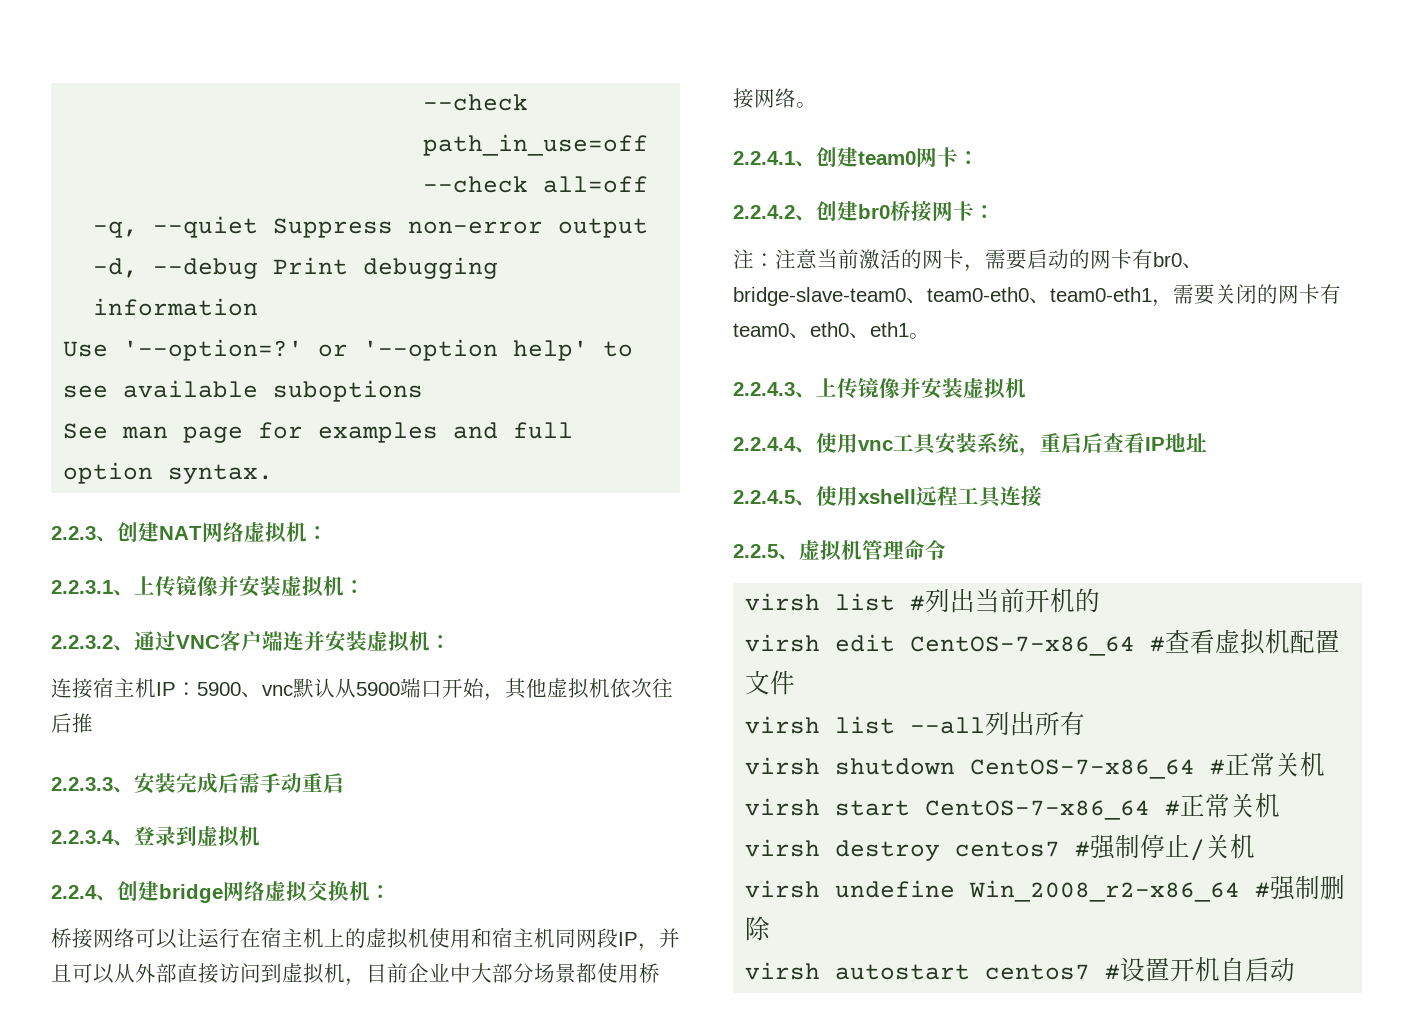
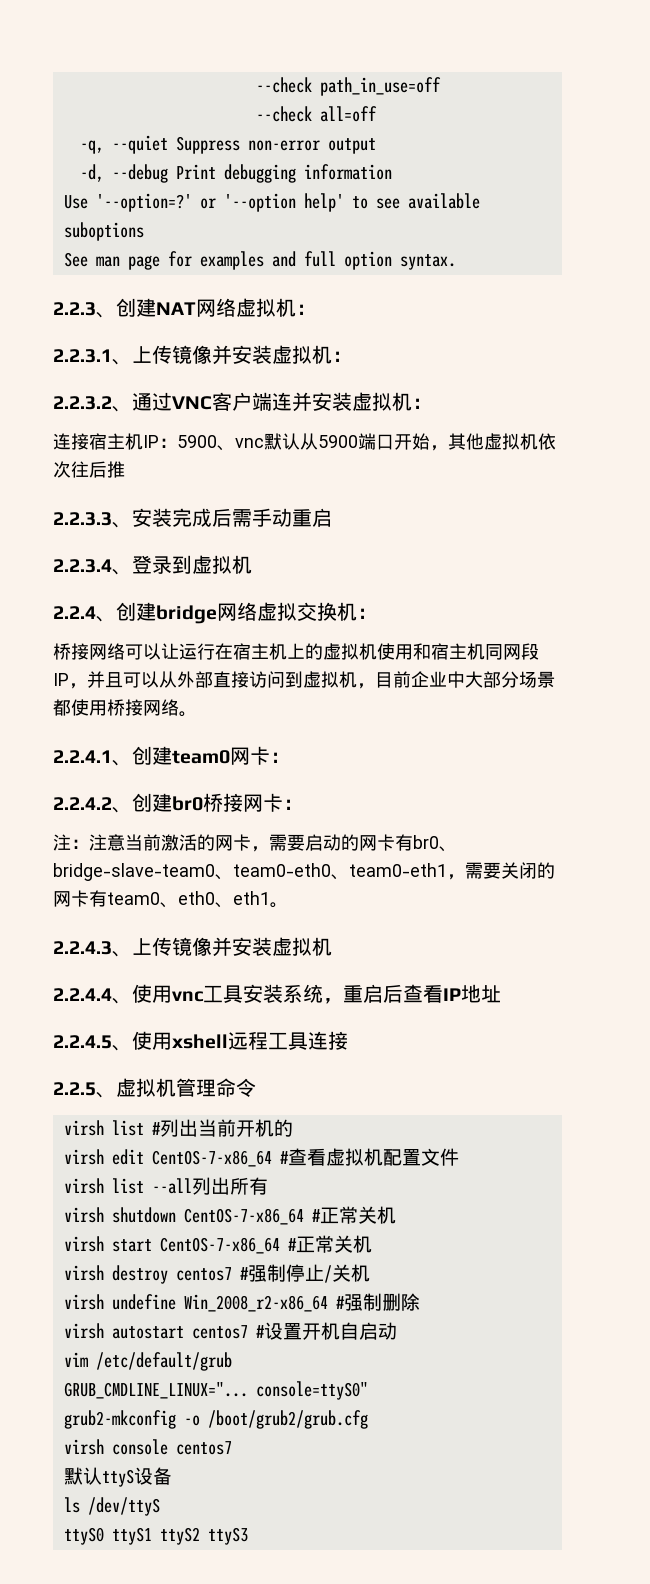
(1296, 969) none -> [63,1352,232,1371] [63,1381,368,1400] [63,1410,368,1429] [63,1439,232,1455] [63,1467,172,1487] [63,1497,160,1516] [63,1527,248,1545] // vim /etc/default/grub // GRUB_CMDLINE_LINUX="... console=ttyS0" // grub2-mkconfig -o /boot/grub2/grub.cfg // virsh console centos7 // 默认ttyS设备 // ls /dev/ttyS // ttyS0 ttyS1 ttyS2 ttyS3

